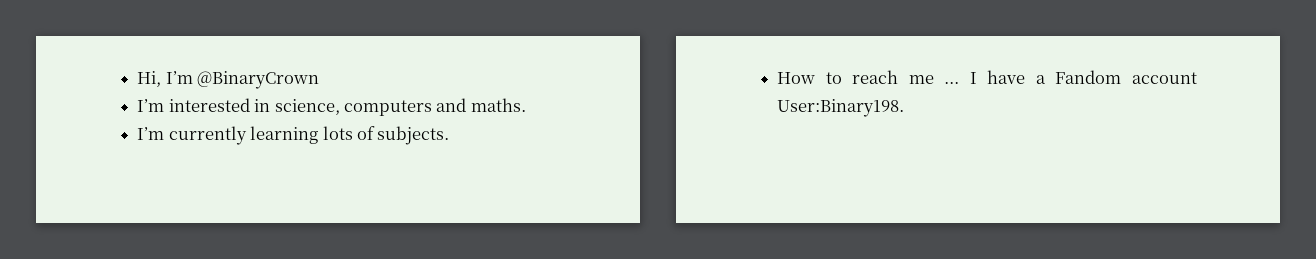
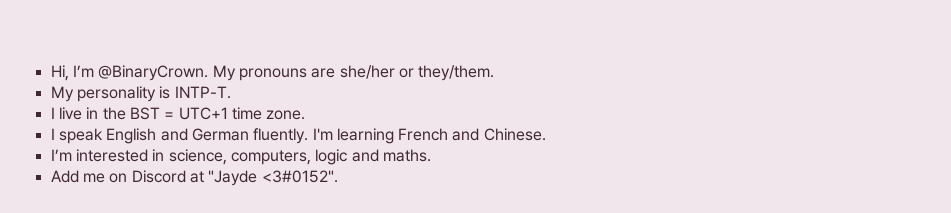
[197,71,320,89] @BinaryCrown -> [98,65,495,81] [50,86,231,102] [50,107,306,120] [50,128,546,144] @BinaryCrown. My pronouns are she/her or they/them. // My personality is INTP-T. // I live in the BST = UTC+1 time zone. // I speak English and German fluently. I'm learning French and Chinese.
[343,100,432,116] computers -> [230,149,348,165] computers, logic
[137,126,450,145] [777,70,1197,84] [777,99,905,117] I’m currently learning lots of subjects. // How to reach me ... I have a Fandom account User:Binary198. -> [50,170,338,186] Add me on Discord at "Jayde <3#0152".

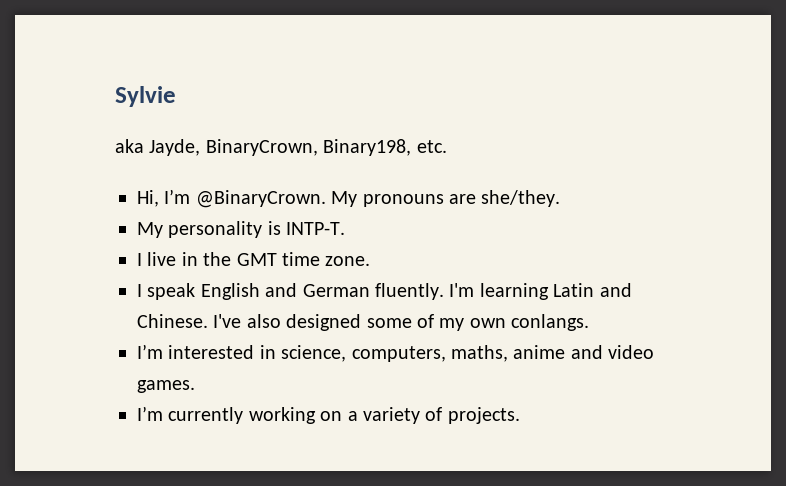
(50, 73) none -> [115,86,176,107] [115,139,447,156] Sylvie // aka Jayde, BinaryCrown, Binary198, etc. //
[339,65,495,81] she/her or they/them. -> [481,190,561,207] she/they.
[129,107,228,120] BST = UTC+1 -> [236,253,277,266] GMT
[398,128,449,141] French -> [553,283,595,297] Latin
(546, 134) none -> [213,314,590,331] I've also designed some of my own conlangs.
[315,149,431,165] [50,170,338,186] logic and maths. // Add me on Discord at "Jayde <3#0152". -> [451,345,655,362] [137,380,195,393] [137,406,520,424] maths, anime and video games. // I’m currently working on a variety of projects.

